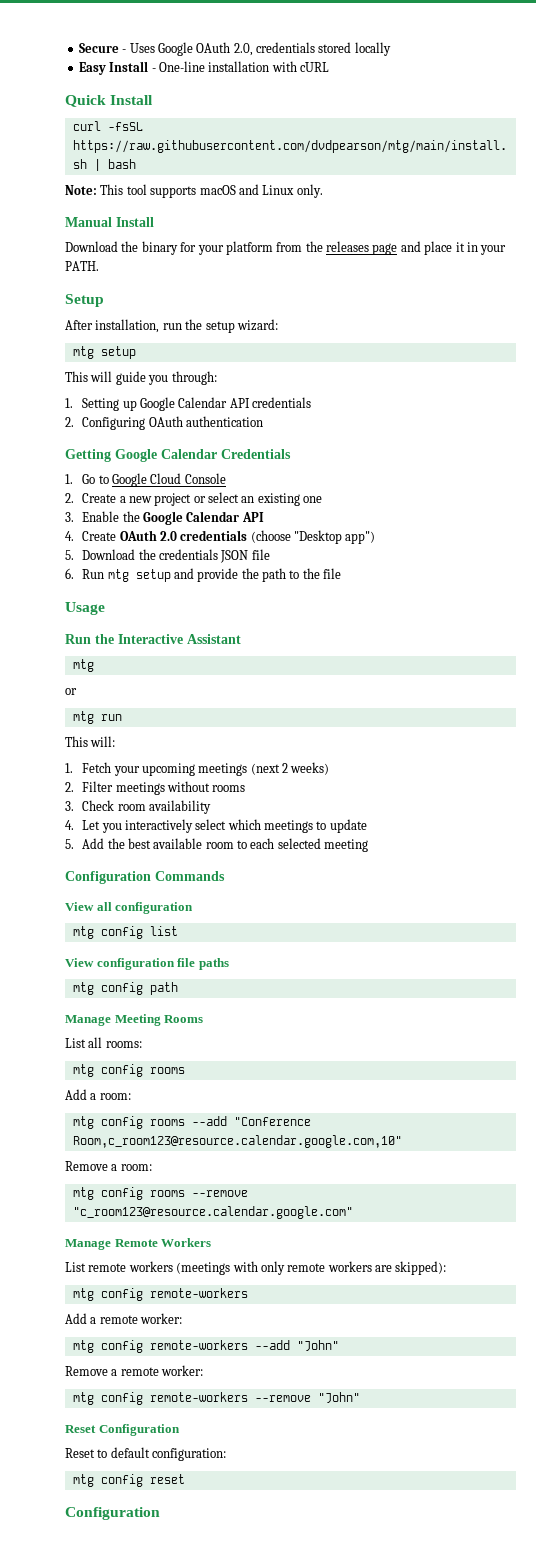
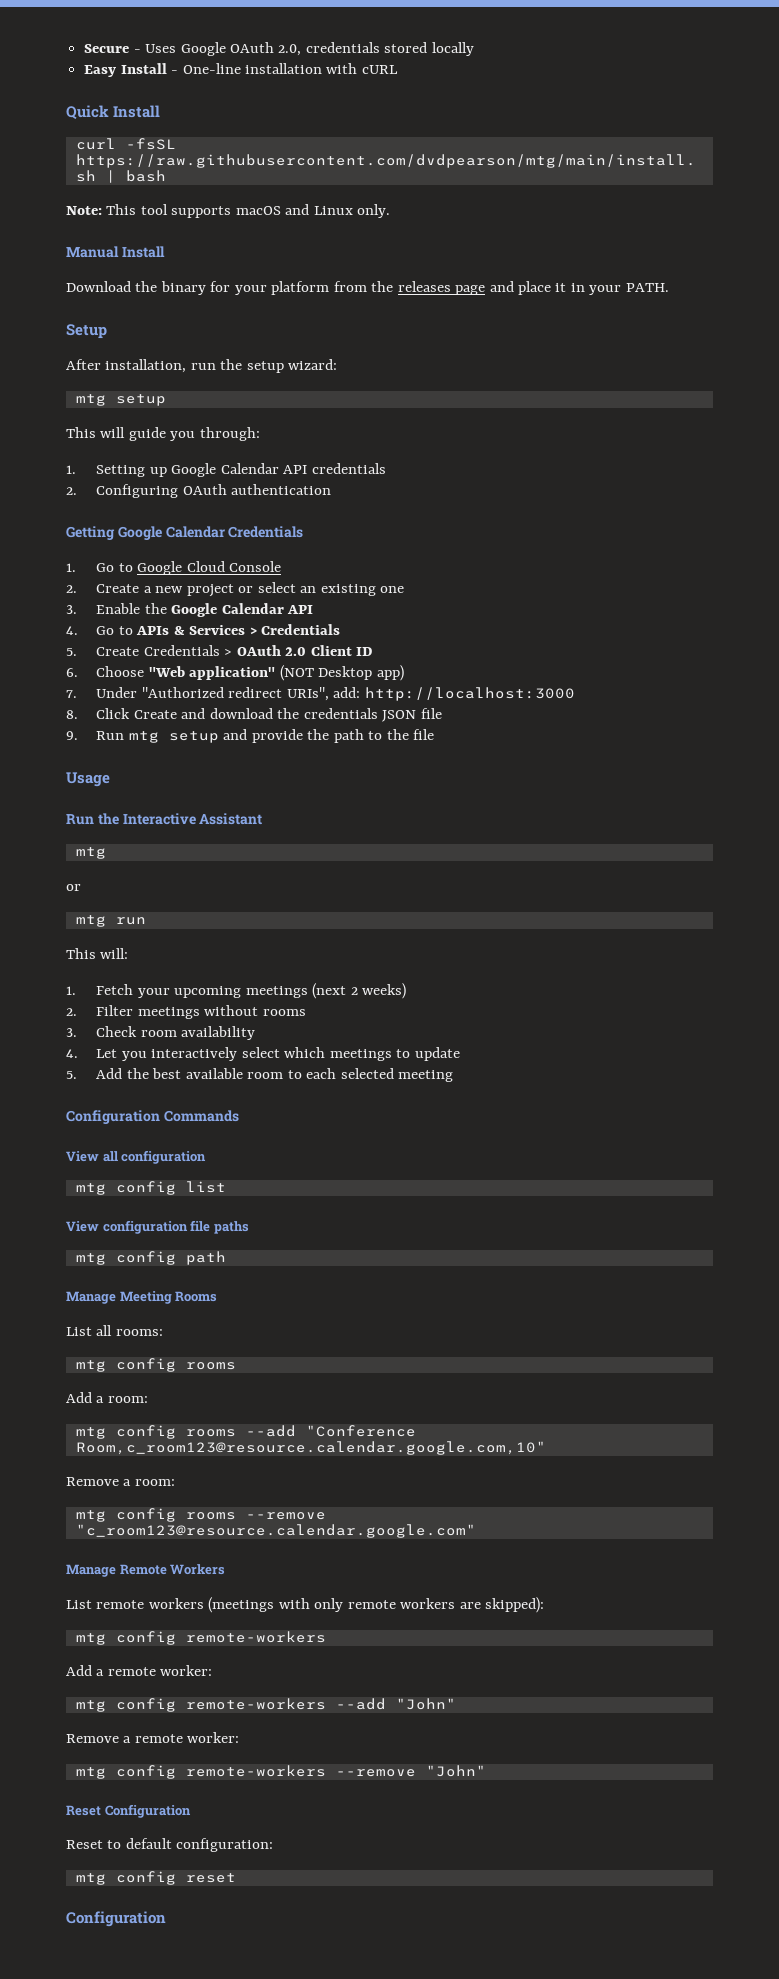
[82,530,376,544] [65,549,136,560] Create OAuth 2.0 credentials (choose "Desktop app") // 5. Download -> [96,624,341,635] [66,645,373,656] [66,665,404,681] [66,687,575,701] [66,708,273,719] Go to APIs & Services > Credentials // 5. Create Credentials > OAuth 2.0 Client ID // 6. Choose "Web application" (NOT Desktop app) // 7. Under "Authorized redirect URIs", add: http://localhost:3000 // 8. Click Create and download
[65,568,74,579] 6. -> [66,731,78,740] 9.

